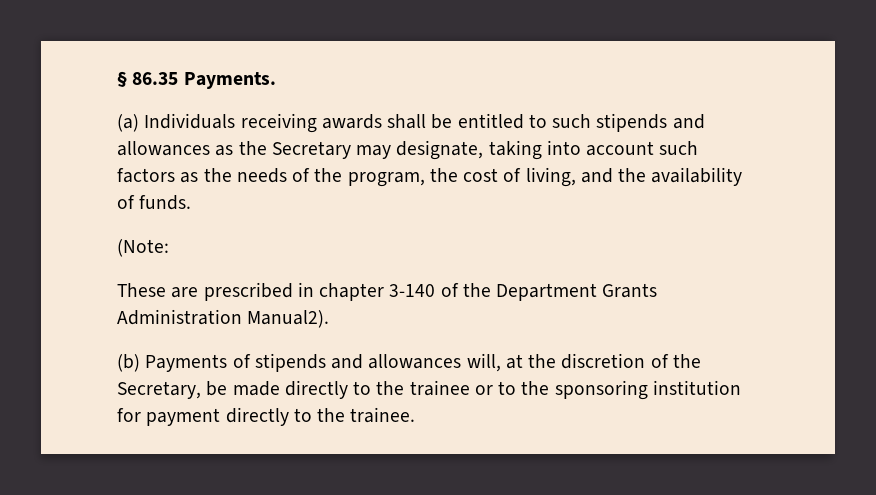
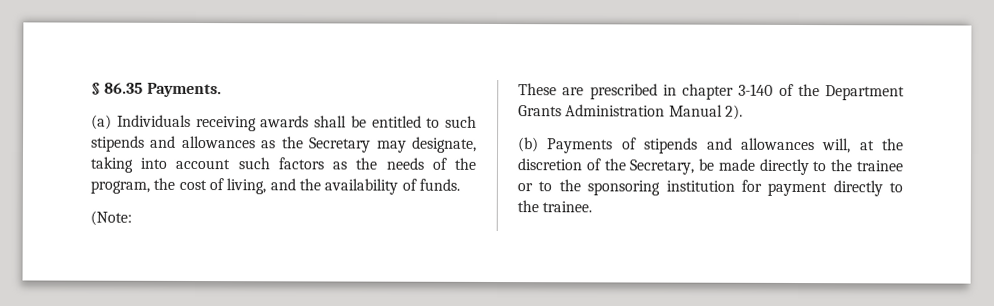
[247,310,330,328] Manual2). -> [668,104,743,120] Manual 2).

